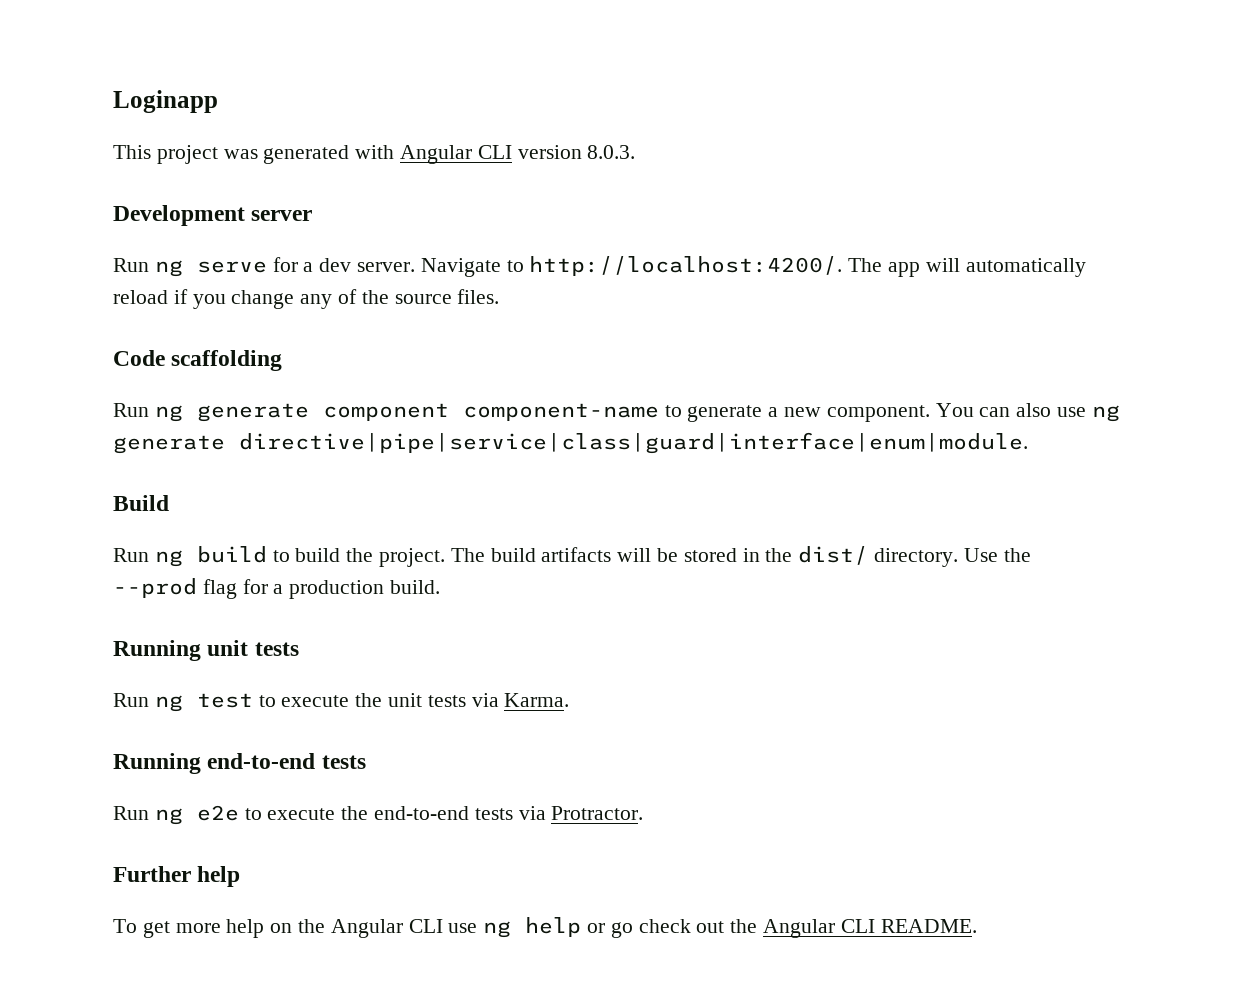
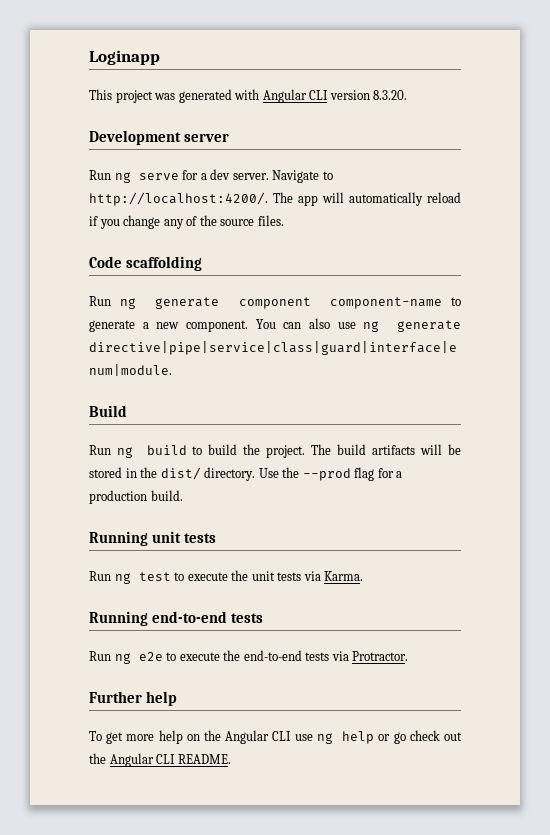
[587,145,636,159] 8.0.3. -> [373,90,408,100] 8.3.20.

